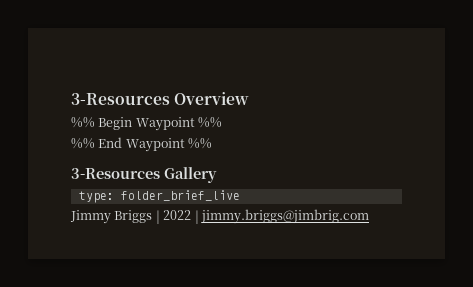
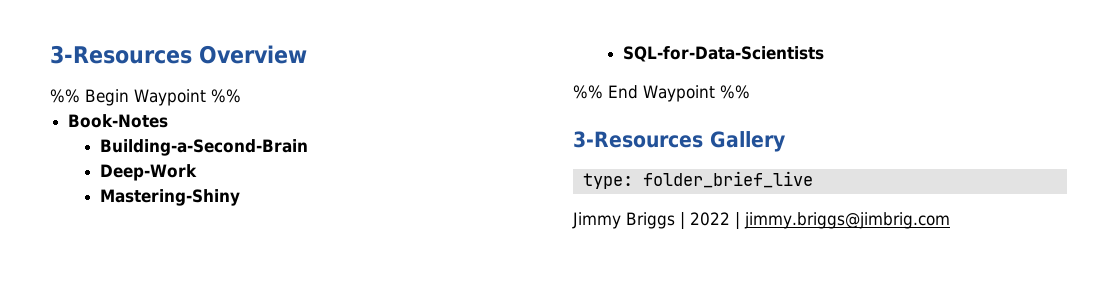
(223, 122) none -> [68,114,169,128] [100,139,309,156] [100,164,198,181] [100,189,241,206] [623,46,825,62] // Book-Notes // Building-a-Second-Brain // Deep-Work // Mastering-Shiny // SQL-for-Data-Scientists

